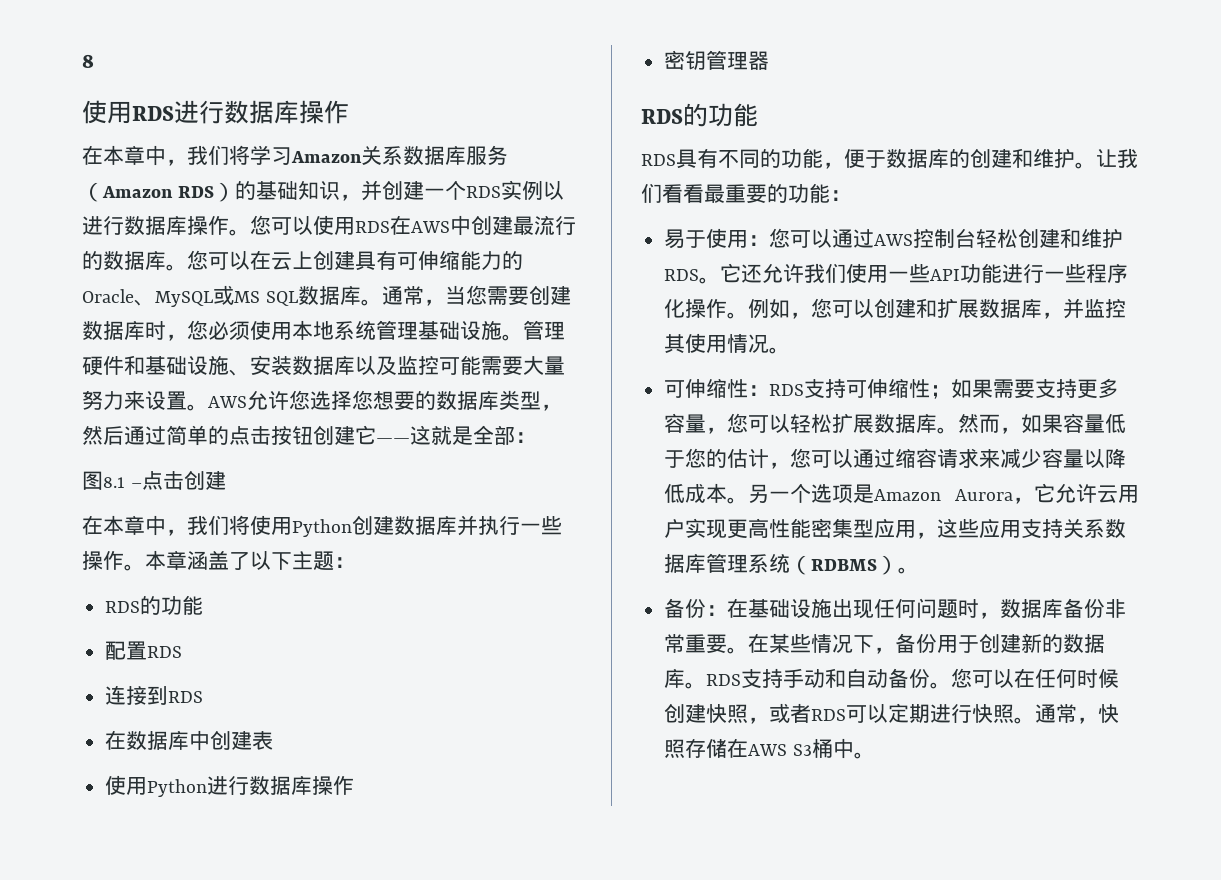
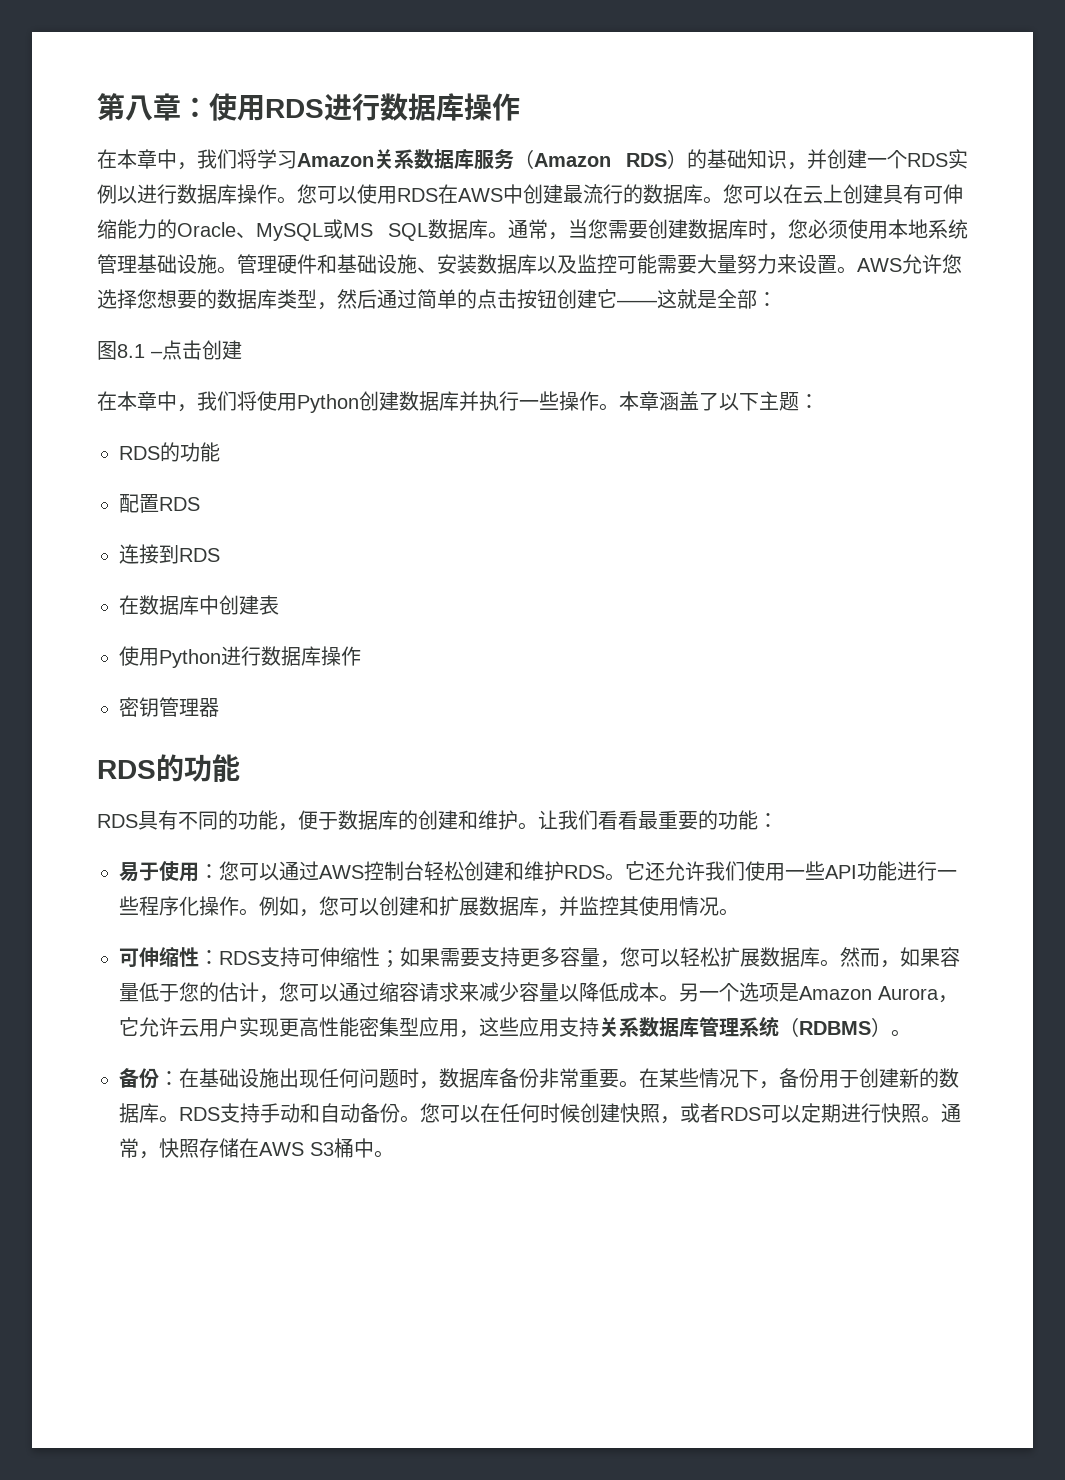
[82,54,94,68] 8 // -> [97,93,209,121] 第八章：

